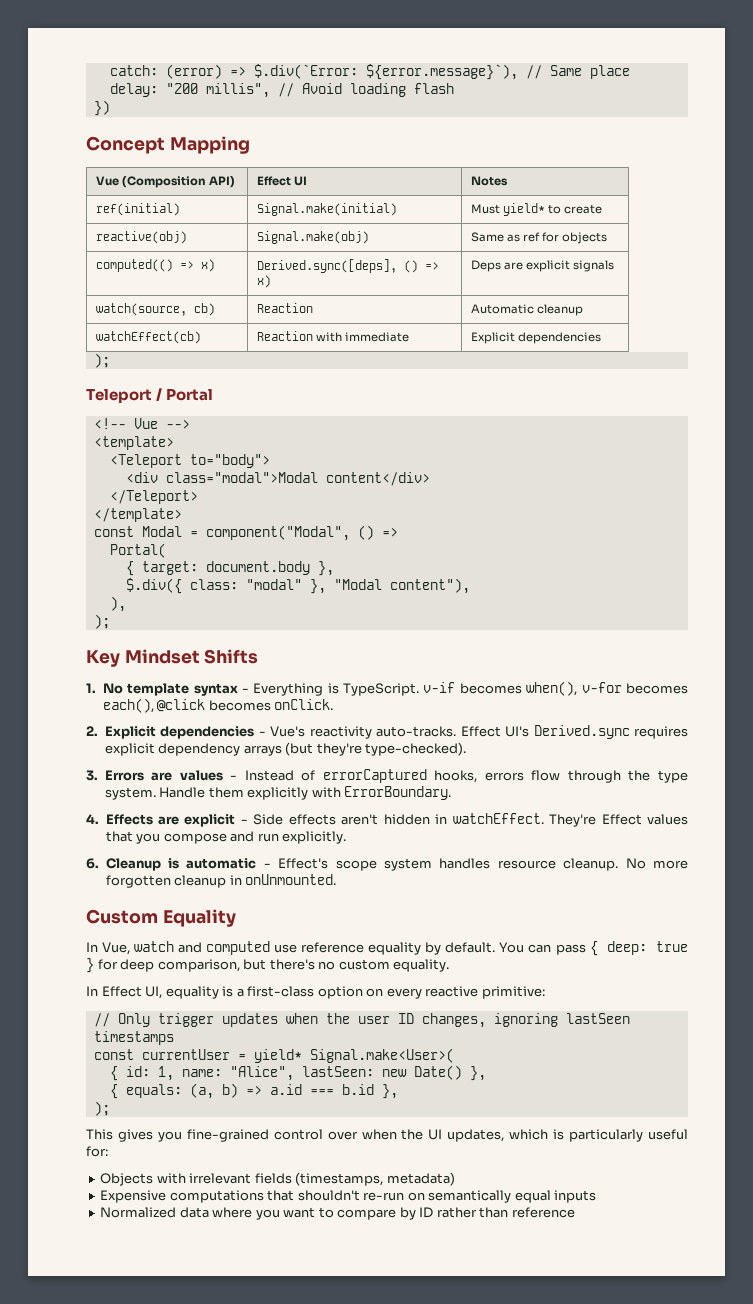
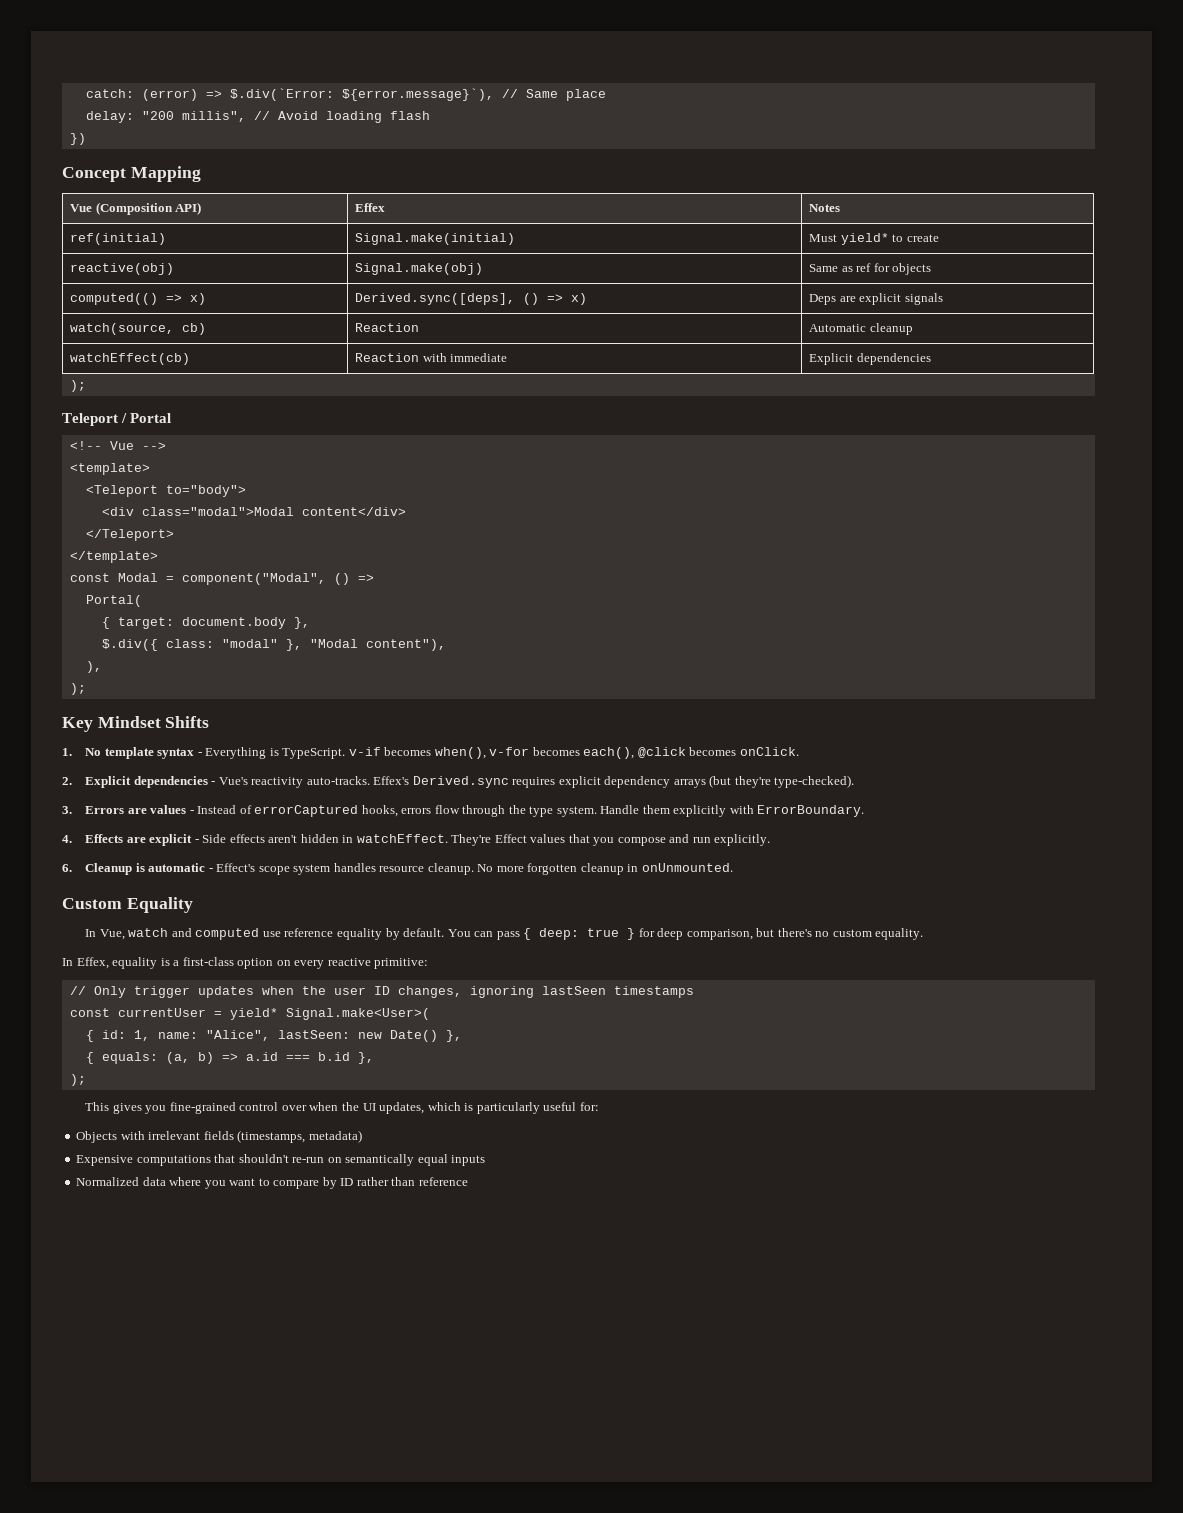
[256,176,307,186] Effect UI -> [355,203,386,212] Effex
[460,726,529,737] Effect UI's -> [373,776,410,785] Effex's
[101,986,163,999] Effect UI, -> [76,957,109,969] Effex,

